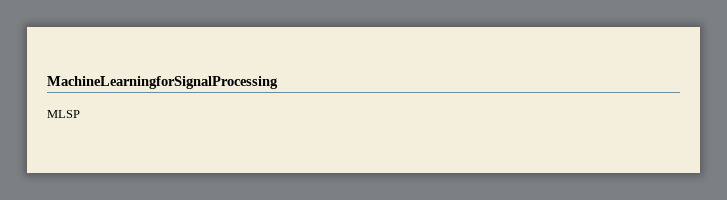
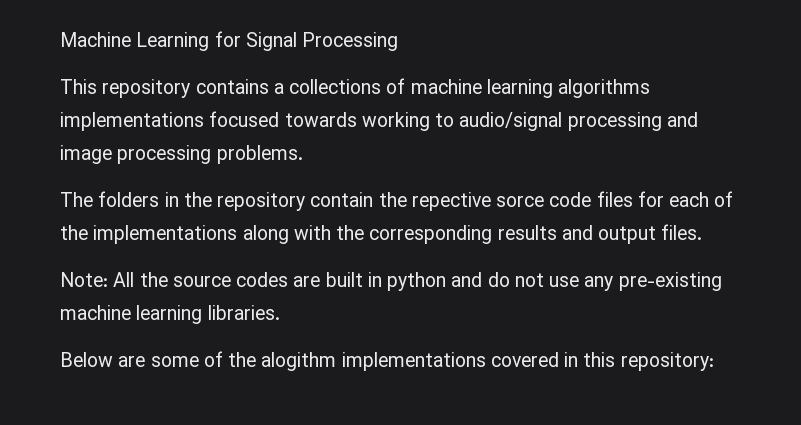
[47,76,278,89] [47,110,80,118] MachineLearningforSignalProcessing // MLSP -> [60,31,399,51] [60,78,651,98] [60,111,698,131] [60,145,303,164] [60,191,734,211] [60,224,703,244] [60,272,722,291] [60,305,280,324] [60,351,714,371] Machine Learning for Signal Processing // This repository contains a collections of machine learning algorithms implementations focused towards working to audio/signal processing and image processing problems. // The folders in the repository contain the repective sorce code files for each of the implementations along with the corresponding results and output files. // Note: All the source codes are built in python and do not use any pre-existing machine learning libraries. // Below are some of the alogithm implementations covered in this repository:

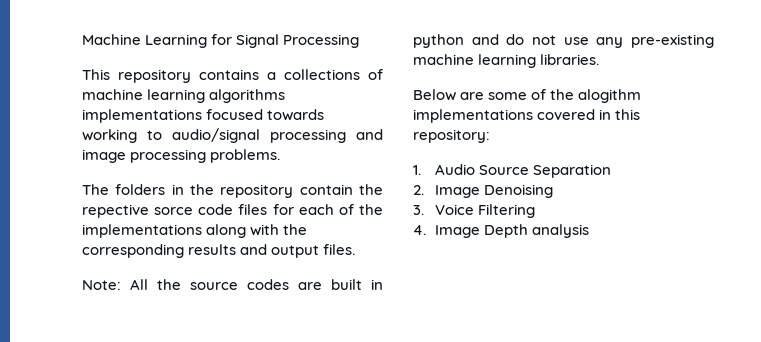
(714, 361) none -> [413,164,611,178] [413,184,553,198] [413,204,535,218] [413,224,589,238] // 1. Audio Source Separation // 2. Image Denoising // 3. Voice Filtering // 4. Image Depth analysis

